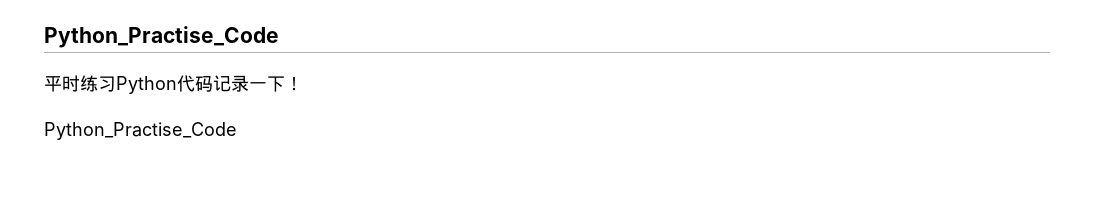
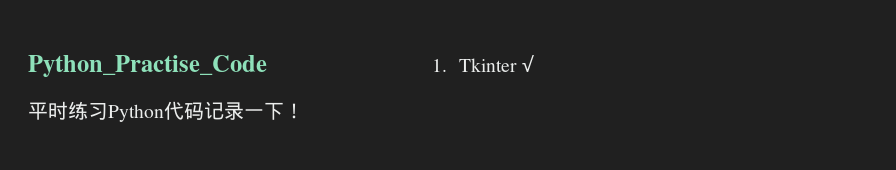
[44,122,237,140] Python_Practise_Code -> [432,55,535,72] 1. Tkinter √

